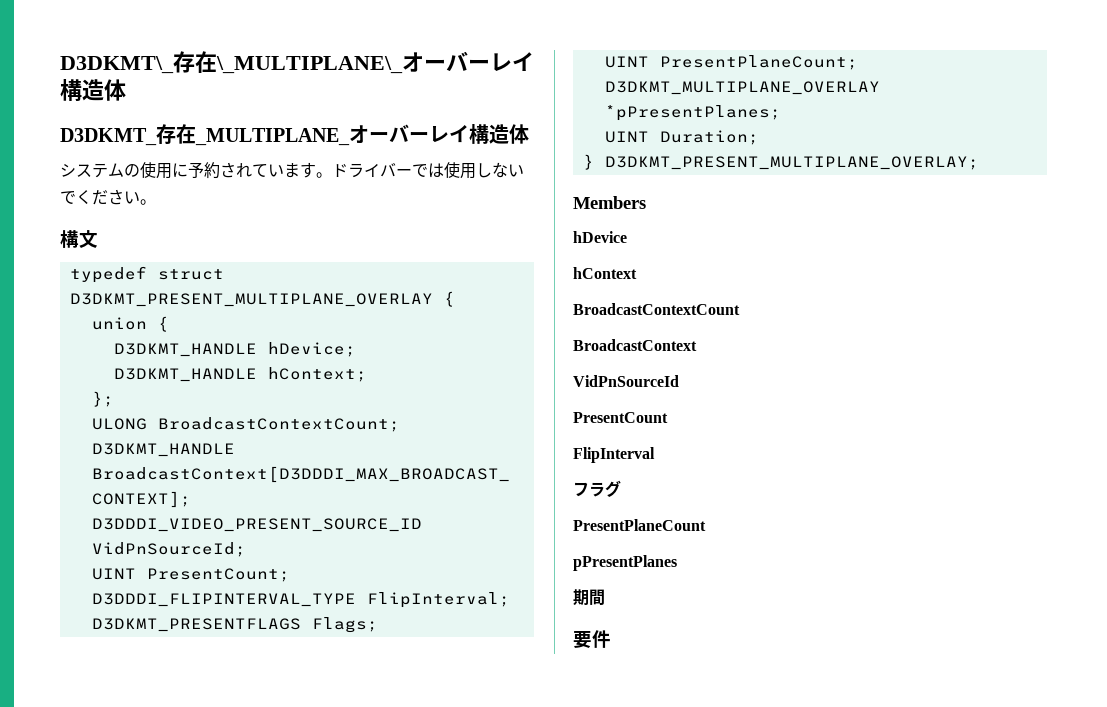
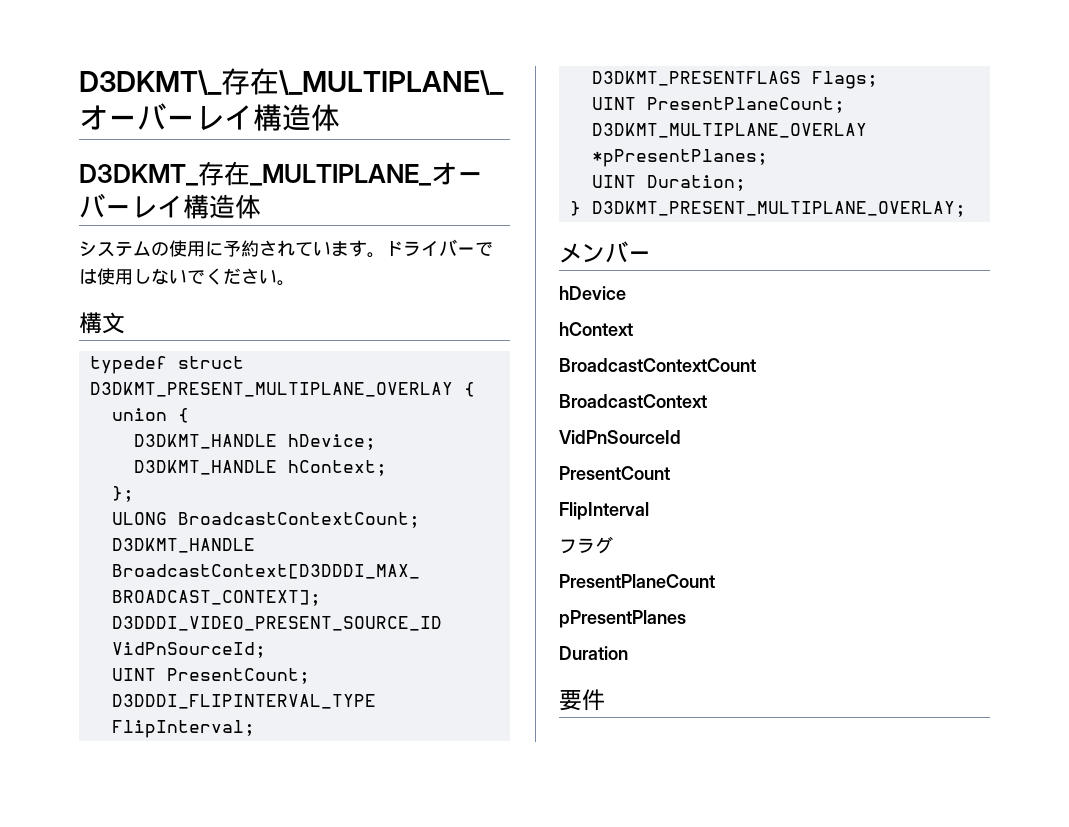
[573,196,646,209] Members -> [559,241,651,263] メンバー
[573,589,605,606] 期間 -> [559,646,628,660] Duration

